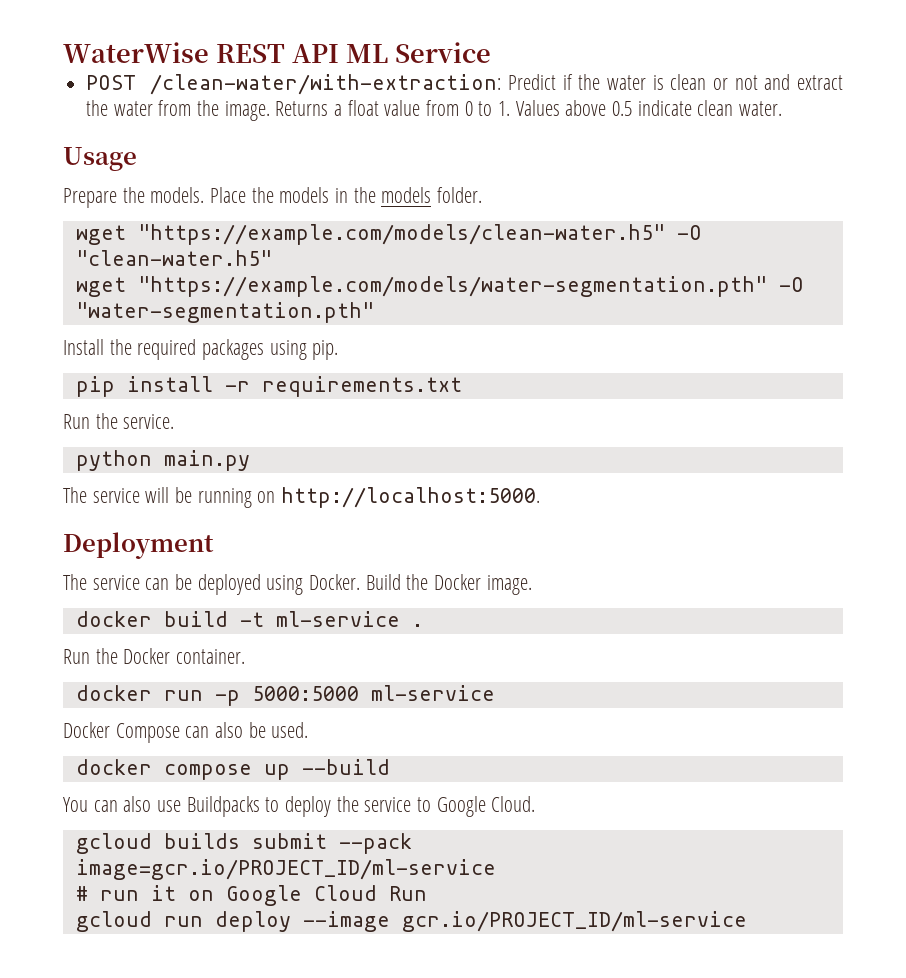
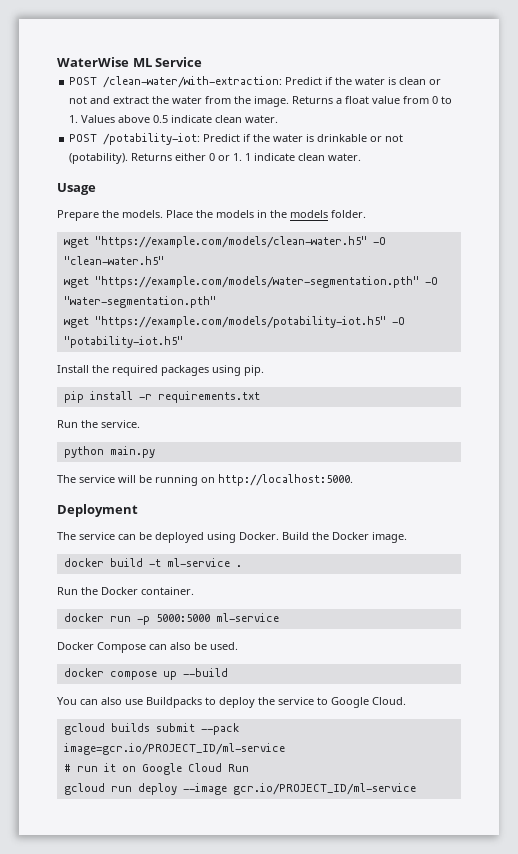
[215,44,339,63] REST API -> (129, 62) none
(783, 108) none -> [69,133,404,145] [69,153,362,164] // POST /potability-iot: Predict if the water is drinkable or not (potability). Returns either 0 or 1. 1 indicate clean water.
(374, 312) none -> [63,316,405,328] [63,336,183,348] // wget "https://example.com/models/potability-iot.h5" -O "potability-iot.h5"

